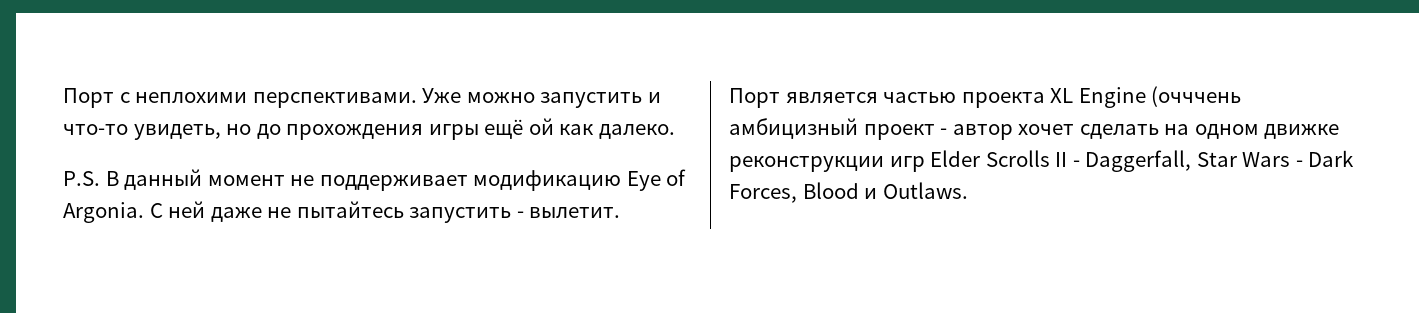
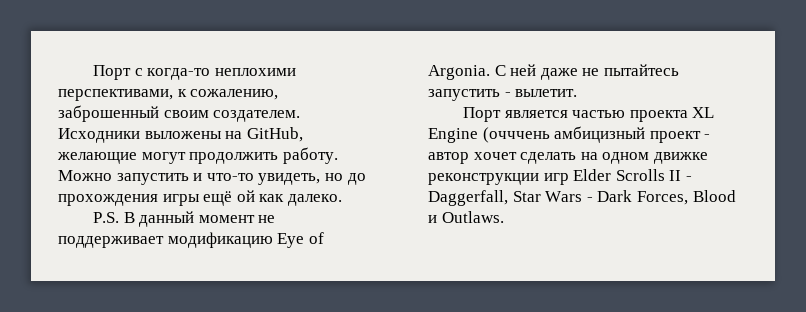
[135,88,535,108] неплохими перспективами. Уже можно -> [147,68,296,80] [58,89,279,101] [58,105,301,122] [58,127,303,143] [57,147,338,164] [58,170,112,181] когда-то неплохими перспективами, к сожалению, заброшенный своим создателем. Исходники выложены на GitHub, желающие могут продолжить работу. Можно

